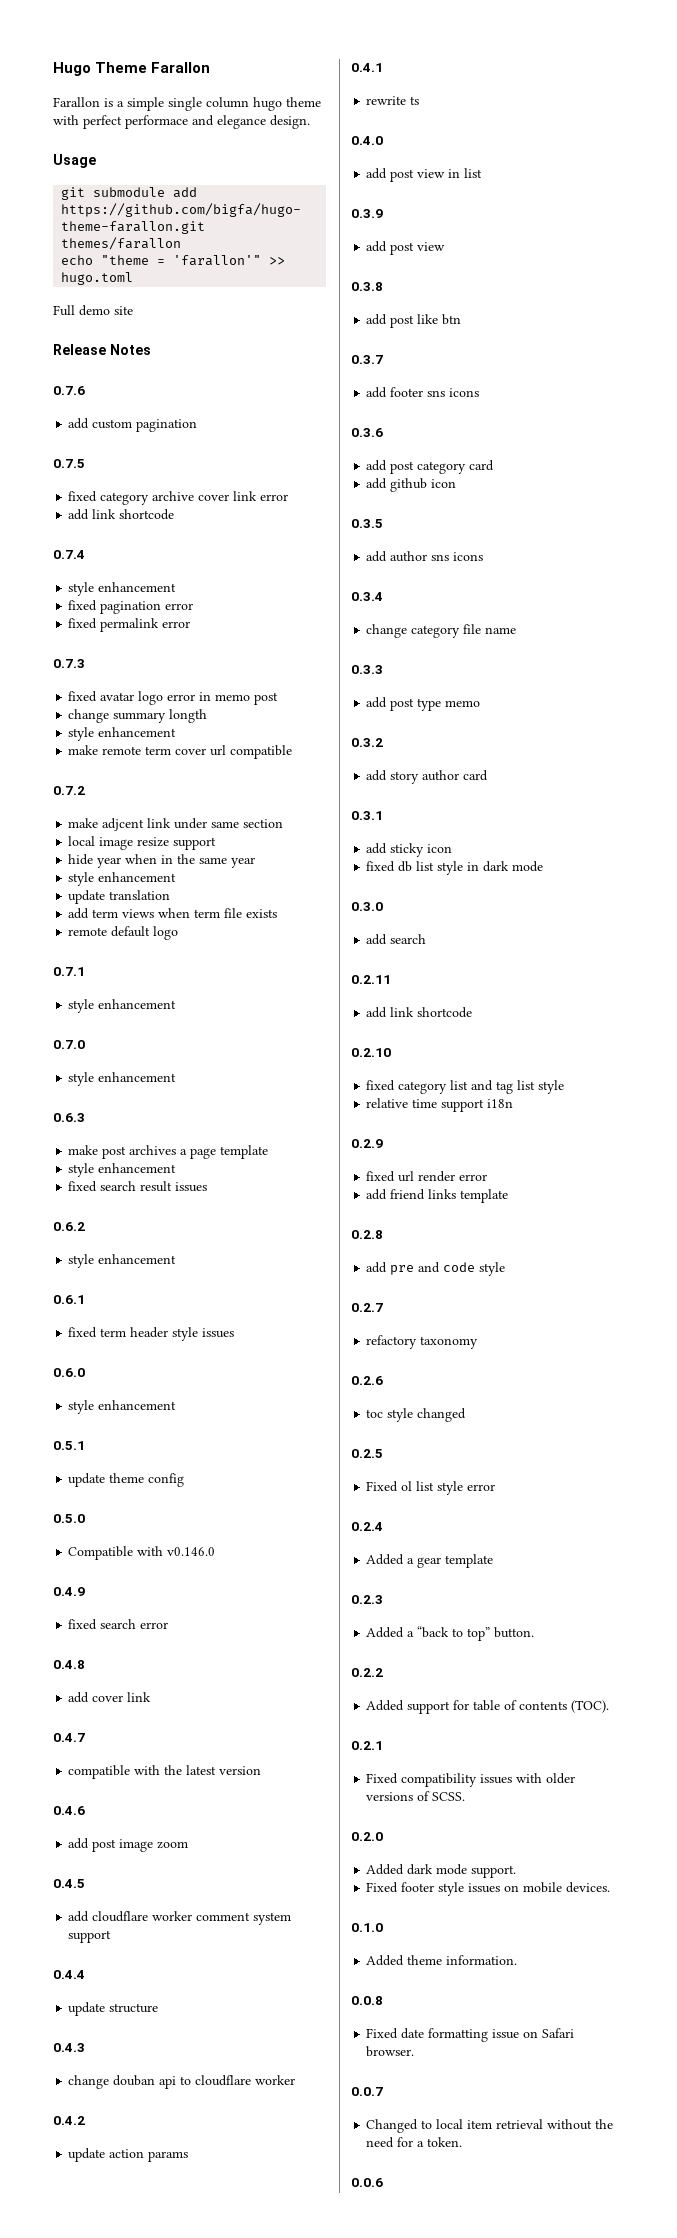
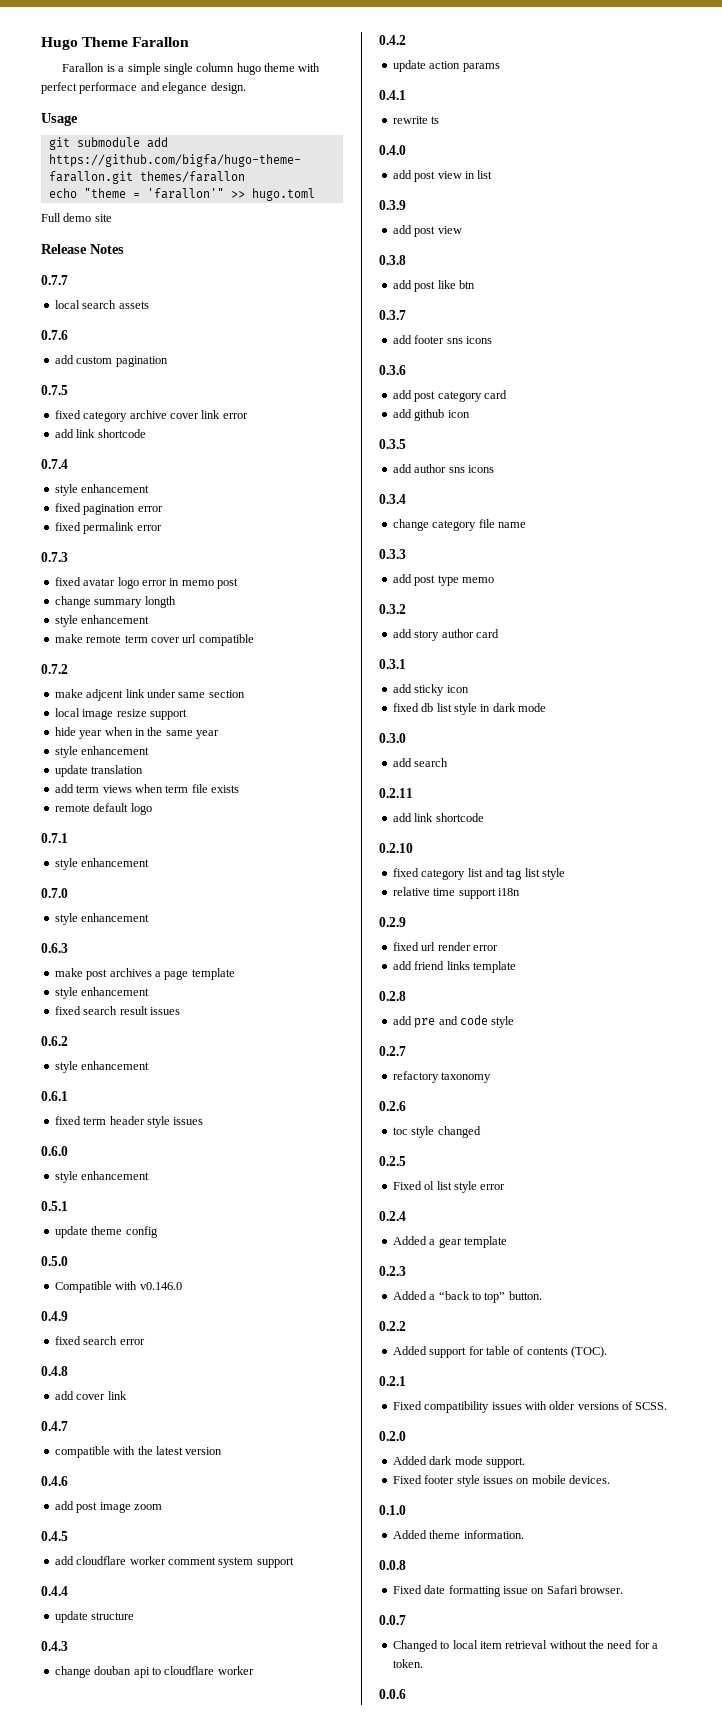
(151, 349) none -> [41,275,68,285] [54,300,149,309] // 0.7.7 // local search assets

